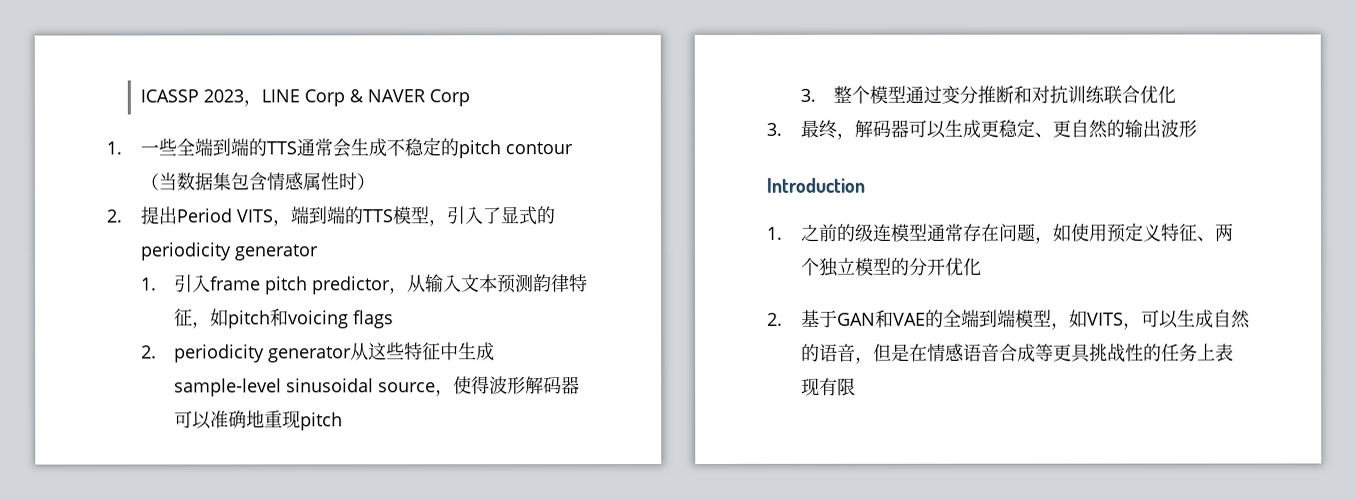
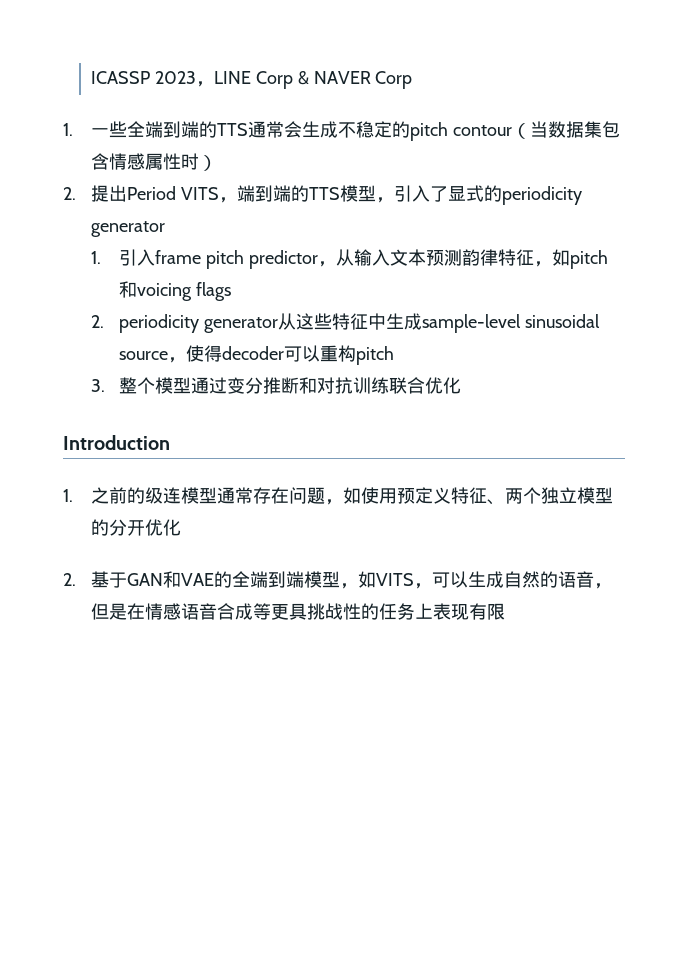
[489,376,581,395] [174,410,302,430] 波形解码器可以准确地重现 -> [222,345,357,362] decoder可以重构
[766,118,1197,140] // 3.最终，解码器可以生成更稳定、更自然的输出波形 -> (462, 385) none

